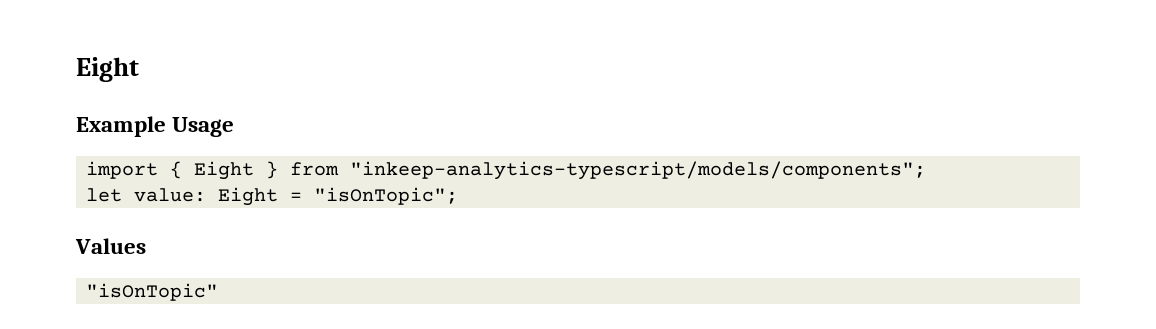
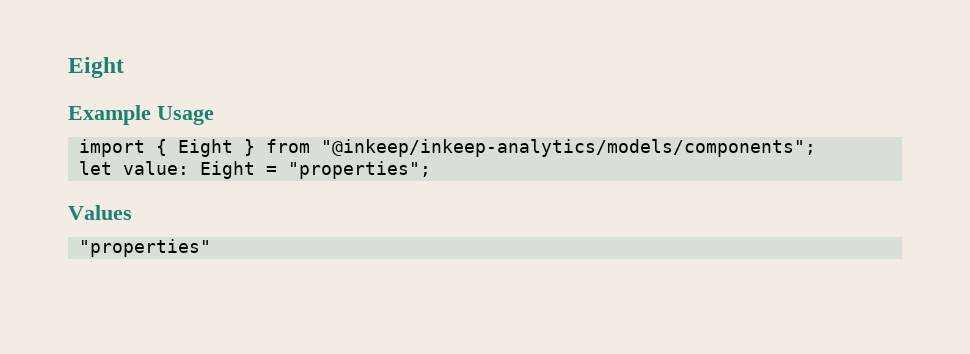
[350,161,927,180] "inkeep-analytics-typescript/models/components"; -> [321,139,817,157] "@inkeep/inkeep-analytics/models/components";
[314,187,459,205] "isOnTopic"; -> [288,161,432,179] "properties";
[86,283,219,301] "isOnTopic" -> [79,239,212,257] "properties"

